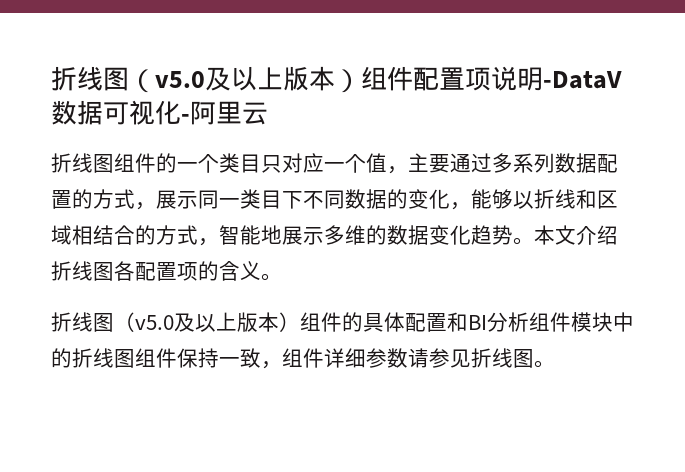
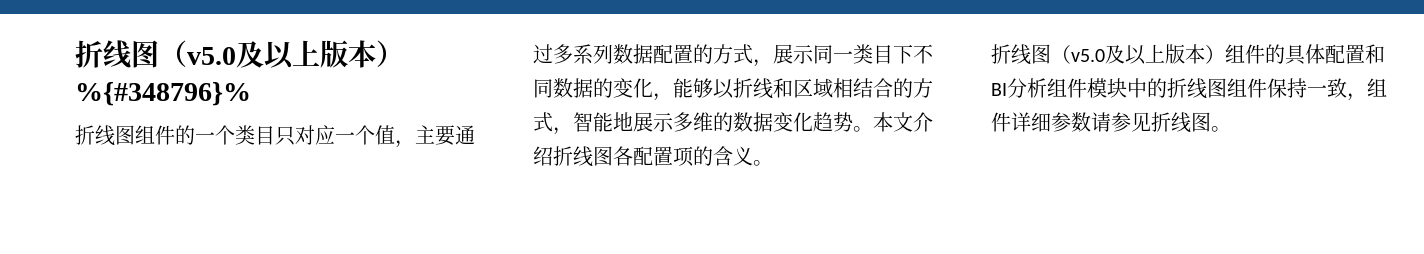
[51,66,622,93] [51,100,268,125] 折线图（v5.0及以上版本）组件配置项说明-DataV数据可视化-阿里云 -> [75,40,404,69] [75,82,251,106] 折线图（v5.0及以上版本）%{#348796}%

